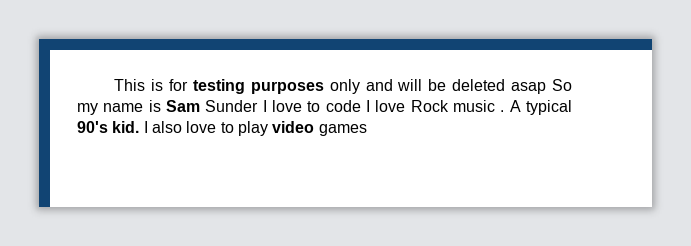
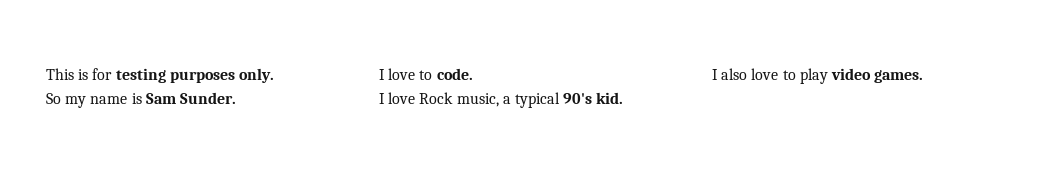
[329,79,547,94] only and will be deleted asap -> [238,68,274,83] only. //
[205,100,259,112] Sunder -> [179,92,236,104] Sunder. //
[325,100,361,112] code -> [436,68,473,80] code. //
[452,100,521,112] music . A -> [456,93,511,107] music, a
(140, 127) none -> (624, 98) //
[318,124,367,136] games -> [874,70,924,83] games.

